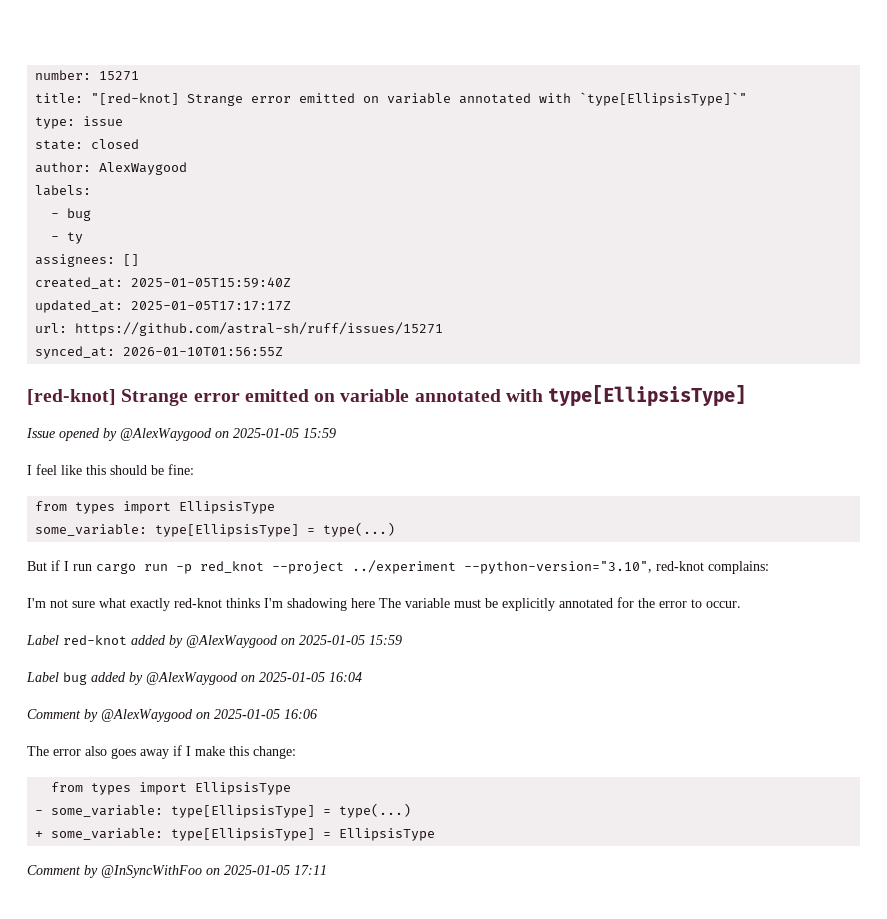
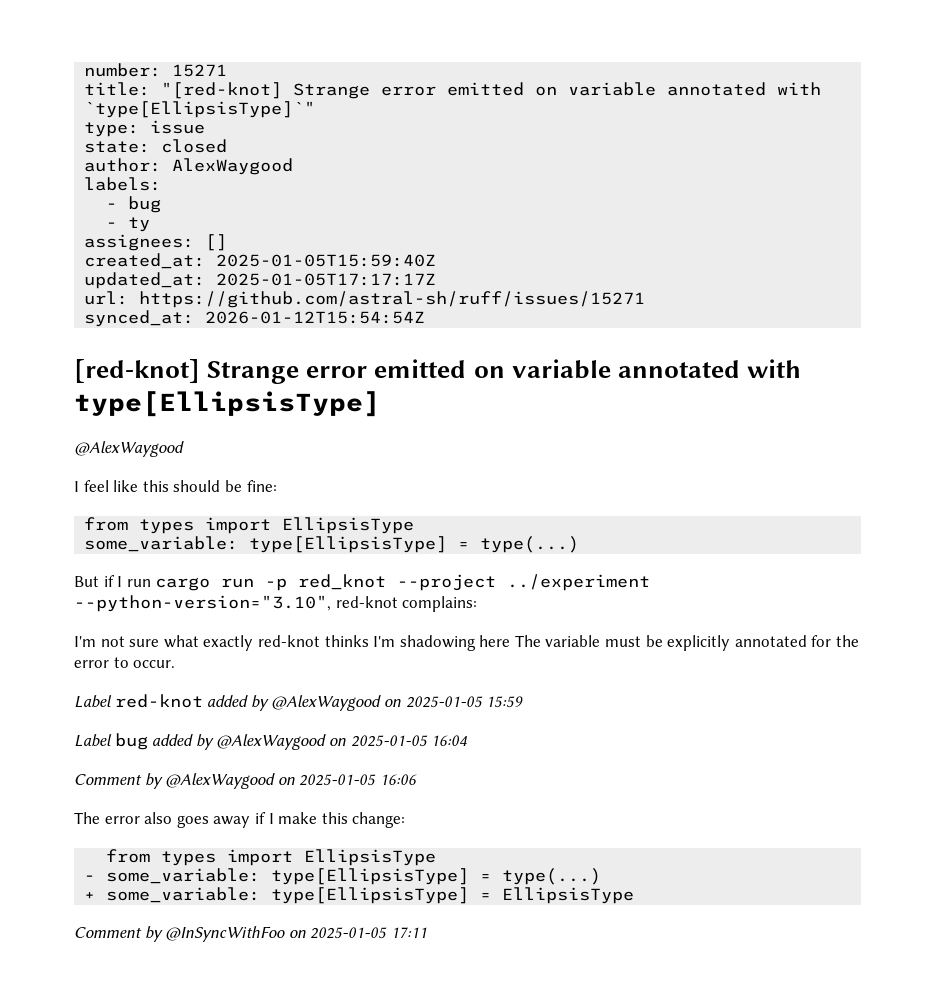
[123,347,284,356] 2026-01-10T01:56:55Z -> [205,311,426,324] 2026-01-12T15:54:54Z
[26,428,336,441] Issue opened by @AlexWaygood on 2025-01-05 15:59 -> [74,441,184,457] @AlexWaygood

